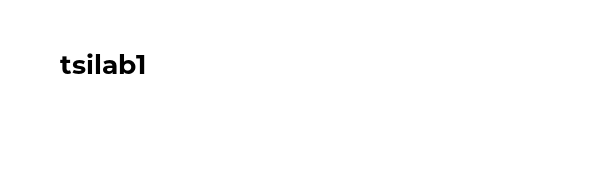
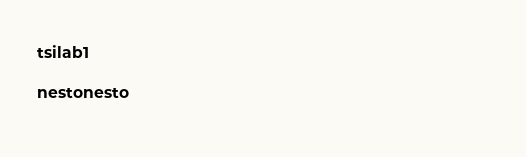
(146, 63) none -> [37,87,129,98] // nestonesto

